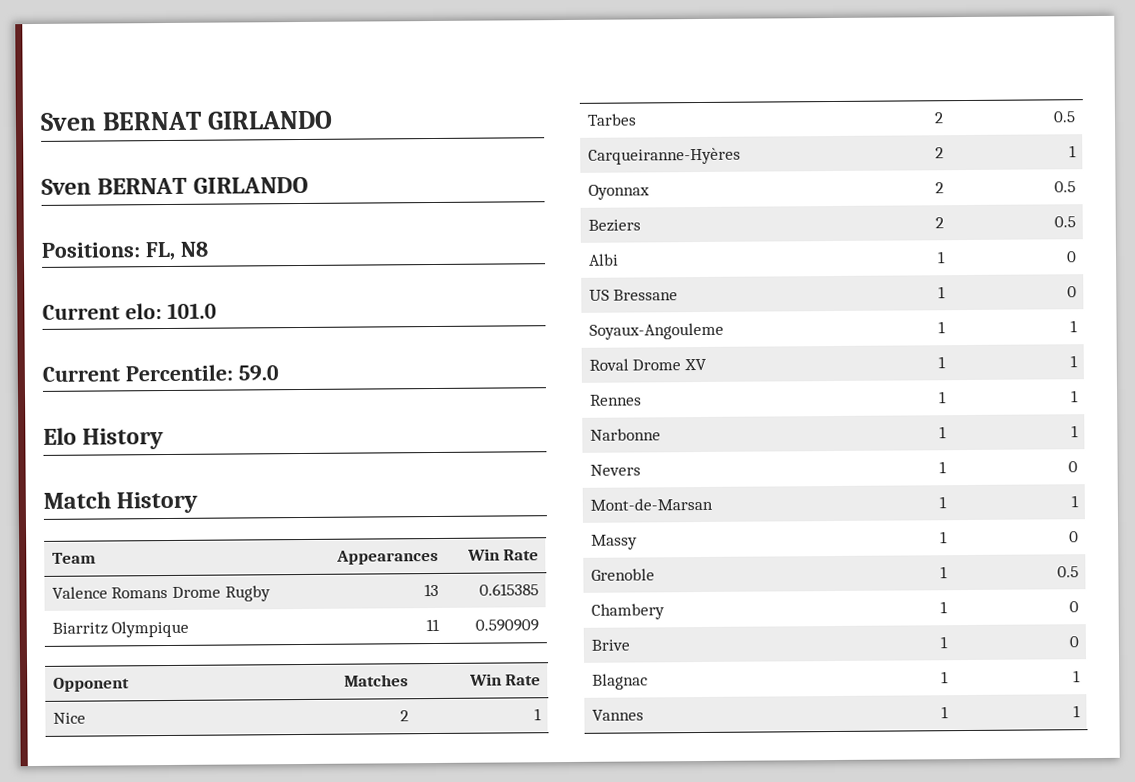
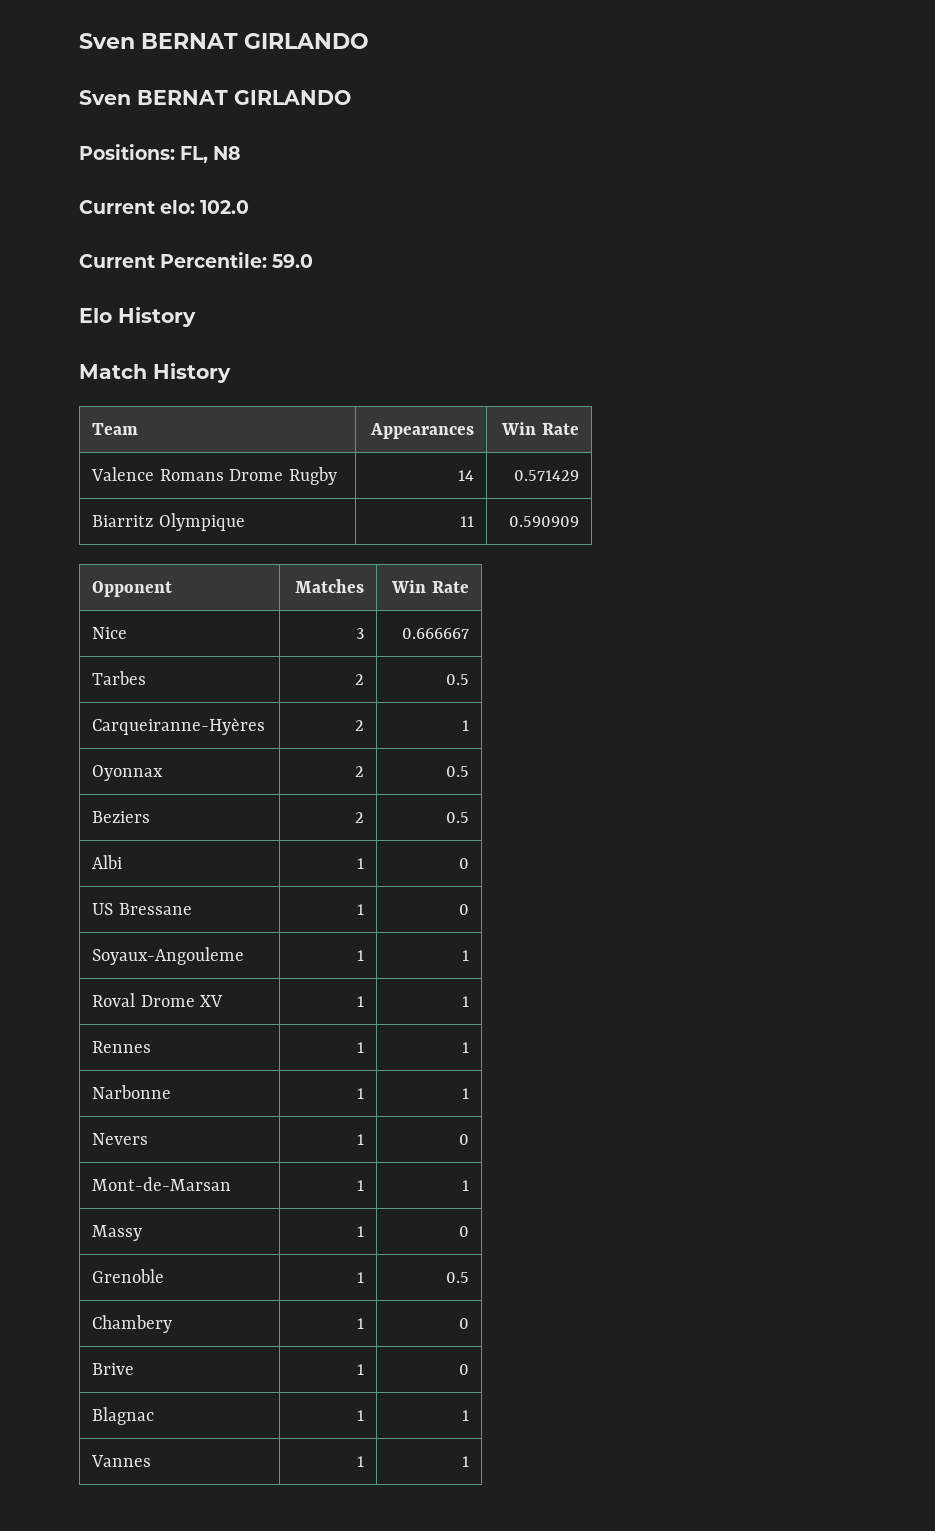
[166,302,217,320] 101.0 -> [200,200,250,214] 102.0
[424,583,440,597] [479,583,540,596] 13 | 0.615385 -> [457,470,474,481] [513,470,579,481] 14 | 0.571429
[400,710,410,722] [534,708,543,721] 2 | 1 -> [355,628,364,639] [401,628,469,639] 3 | 0.666667

